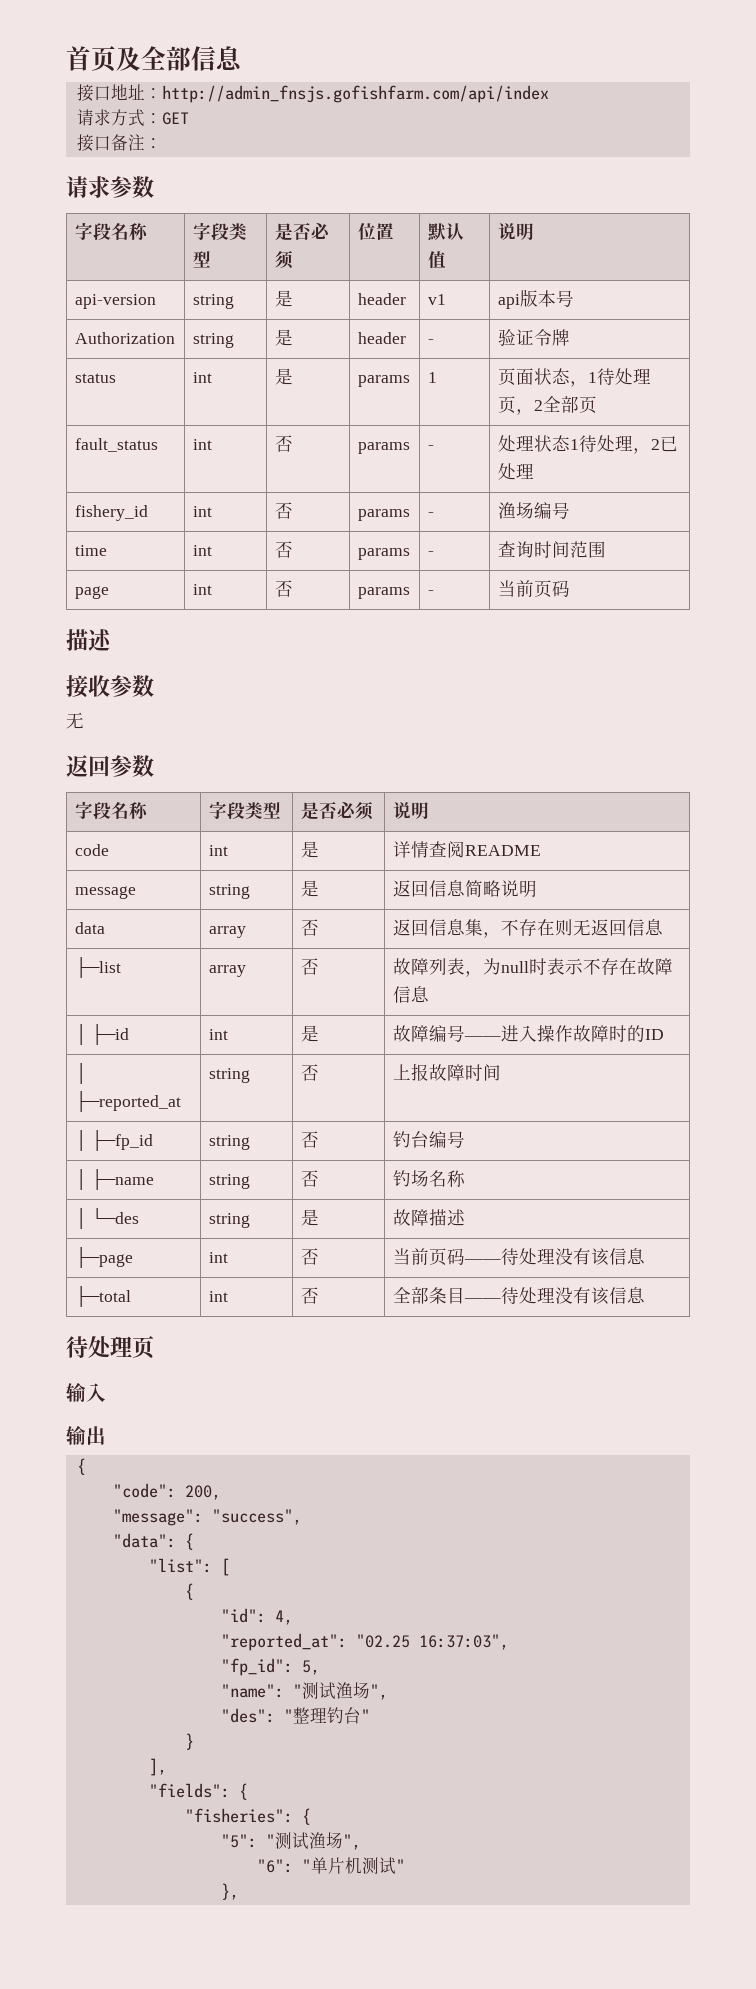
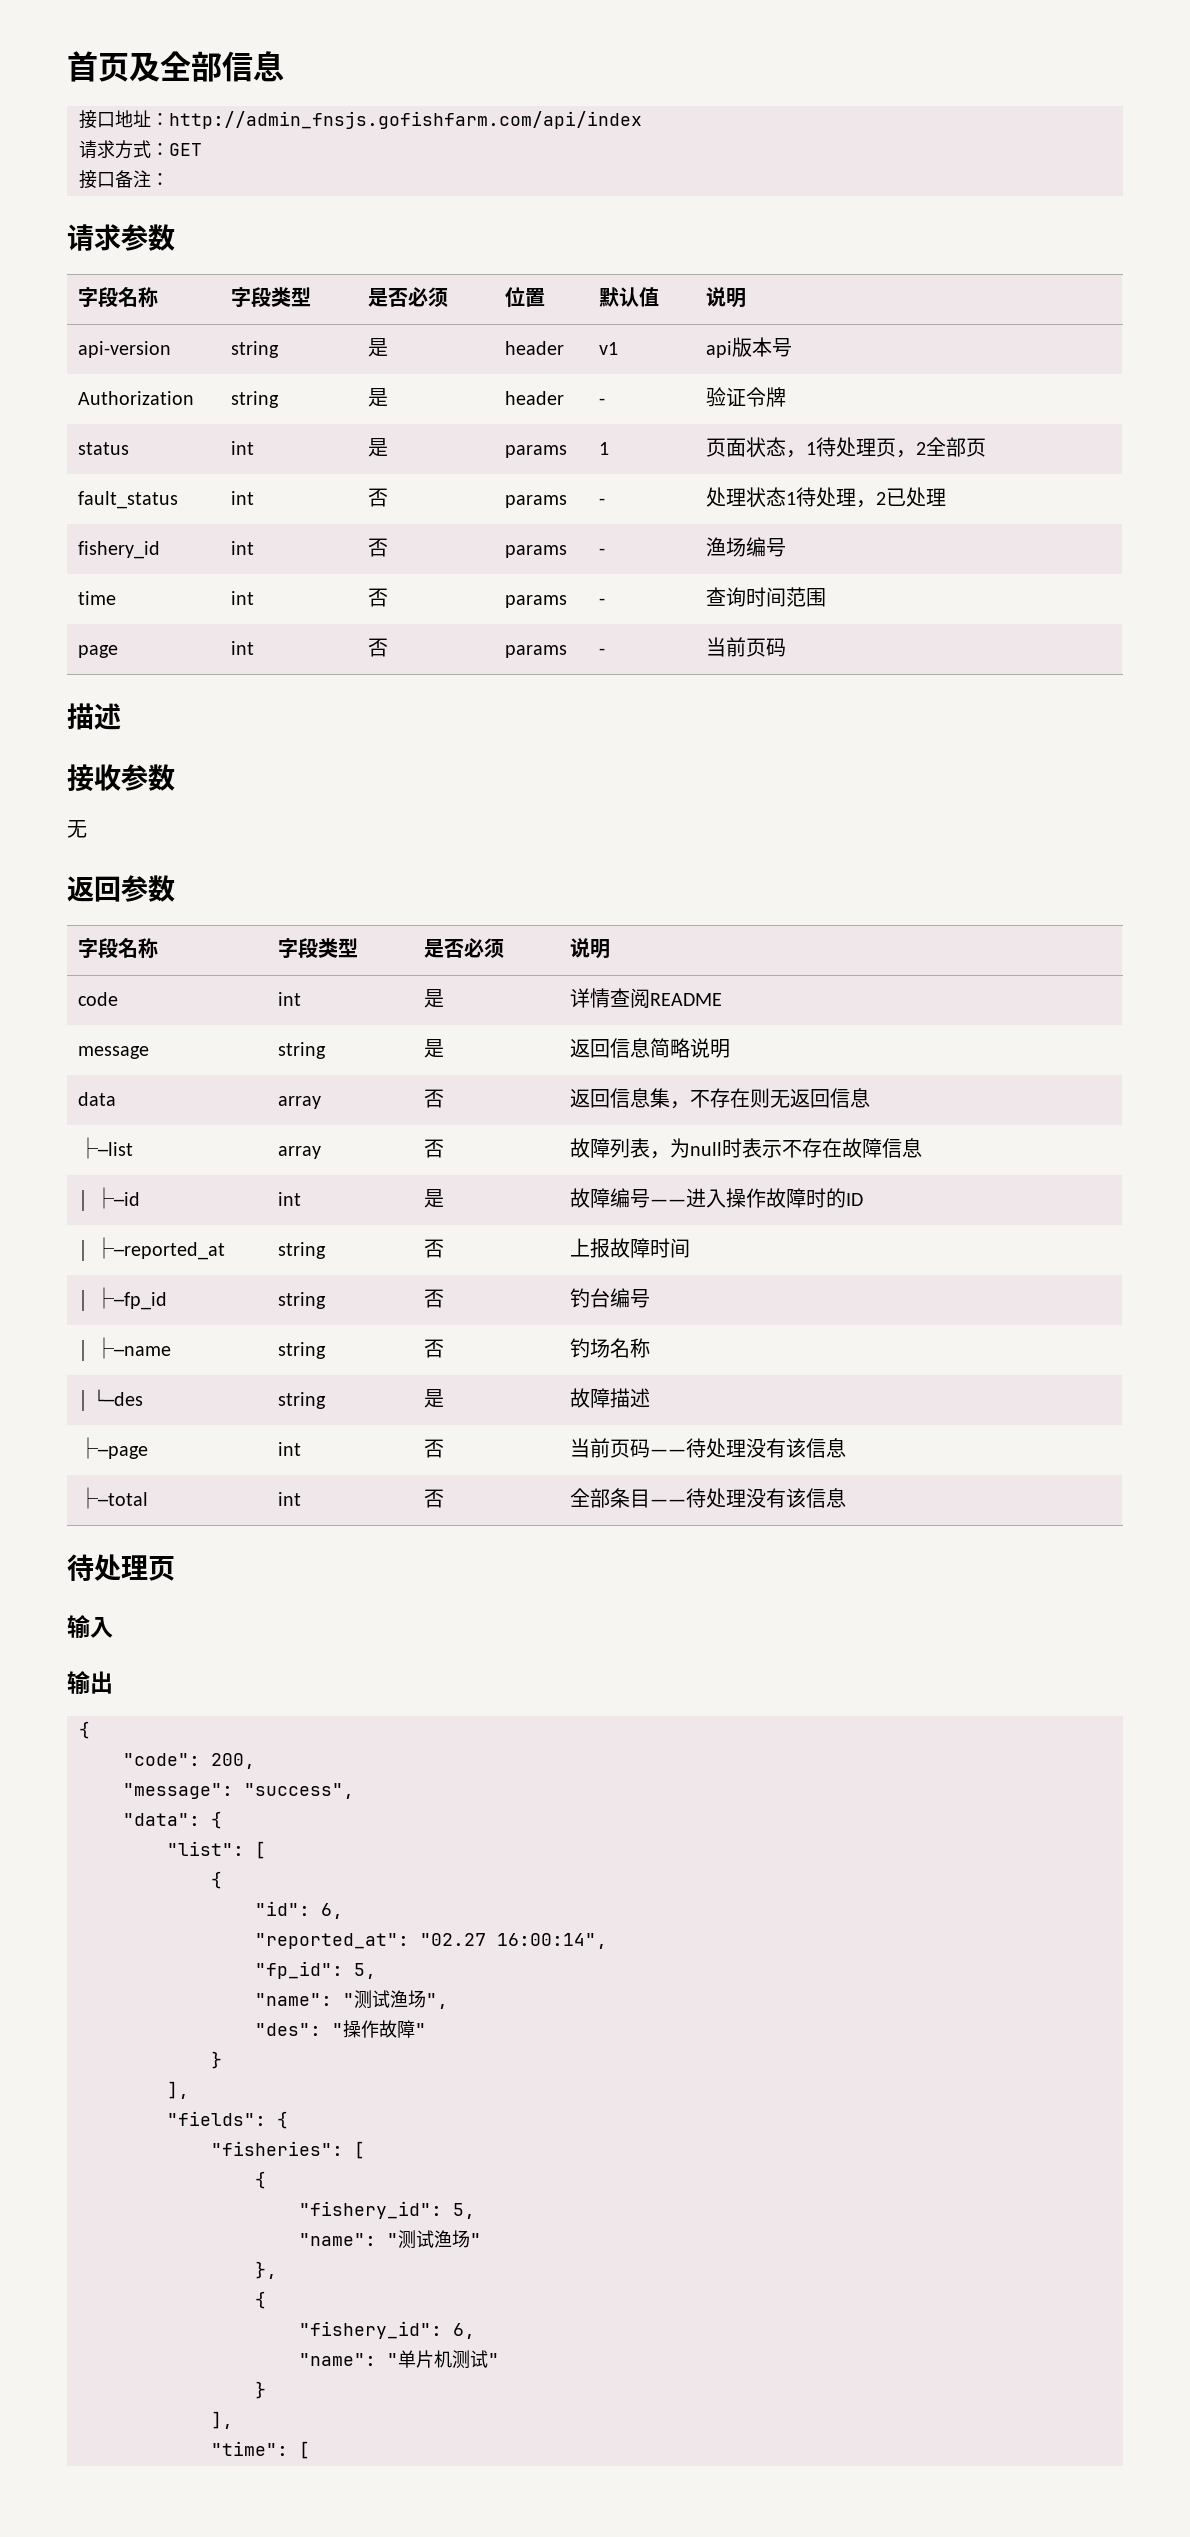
[274,1610,293,1625] 4, -> [321,1903,343,1919] 6,
[355,1634,509,1650] "02.25 16:37:03", -> [420,1933,607,1949] "02.27 16:00:14",
[292,1707,361,1724] 整理钓台 -> [343,2020,415,2038] 操作故障
[301,1808,311,1825] [220,1832,361,1850] [256,1859,293,1873] { // "5": "测试渔场", // "6": -> [354,2141,365,2159] [255,2171,266,2189] [299,2201,475,2219] [299,2230,481,2249] [255,2261,277,2279] [255,2291,266,2309] [299,2321,475,2339] [299,2353,376,2366] [ // { // "fishery_id": 5, // "name": "测试渔场" // }, // { // "fishery_id": 6, // "name":
[220,1883,239,1900] }, -> [255,2381,266,2399] [211,2411,233,2429] [211,2441,310,2459] } // ], // "time": [

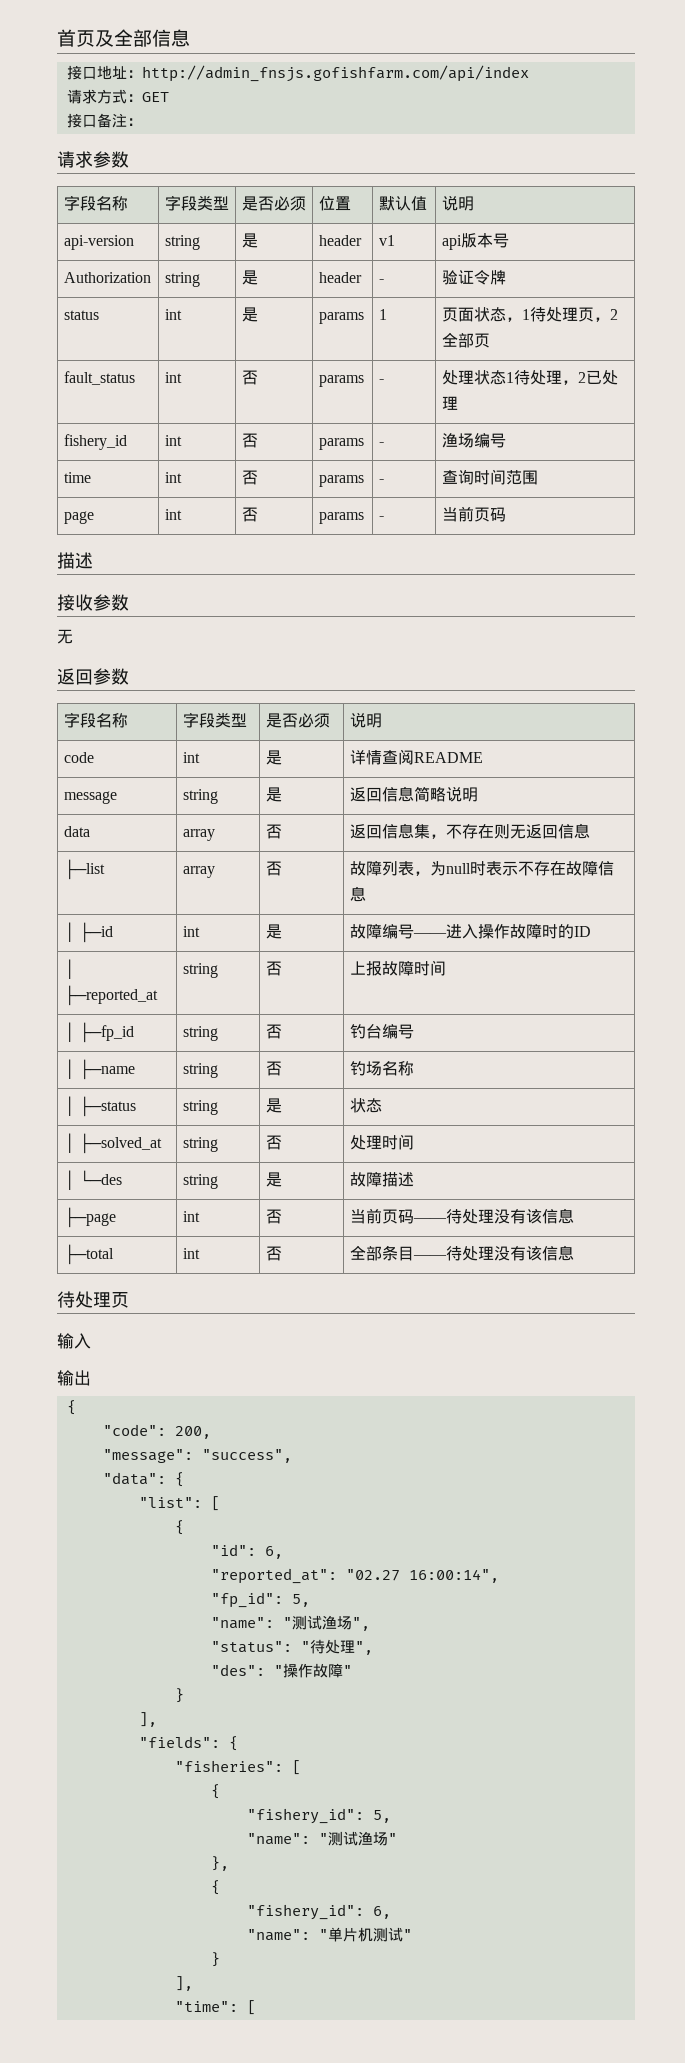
(651, 1348) none -> [63,1096,137,1117] [182,1100,218,1115] [265,1098,282,1113] [349,1098,382,1113] [63,1133,163,1154] [182,1137,218,1152] [265,1135,282,1150] [349,1134,414,1150] // │ ├─status | string | 是 | 状态 // │ ├─solved_at | string | 否 | 处理时间
(448, 2001) none -> [210,1639,373,1655] // "status": "待处理",

